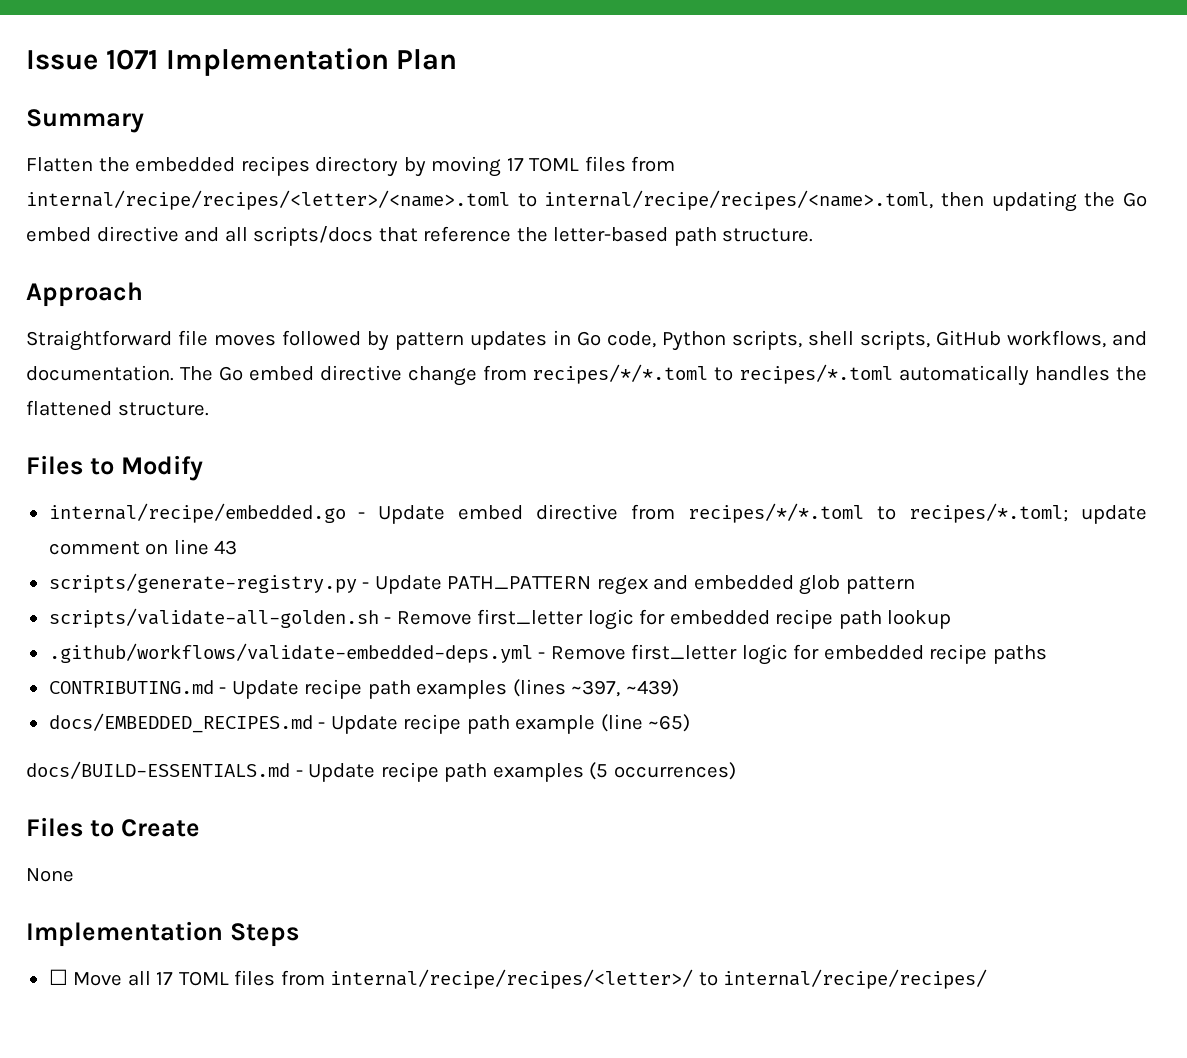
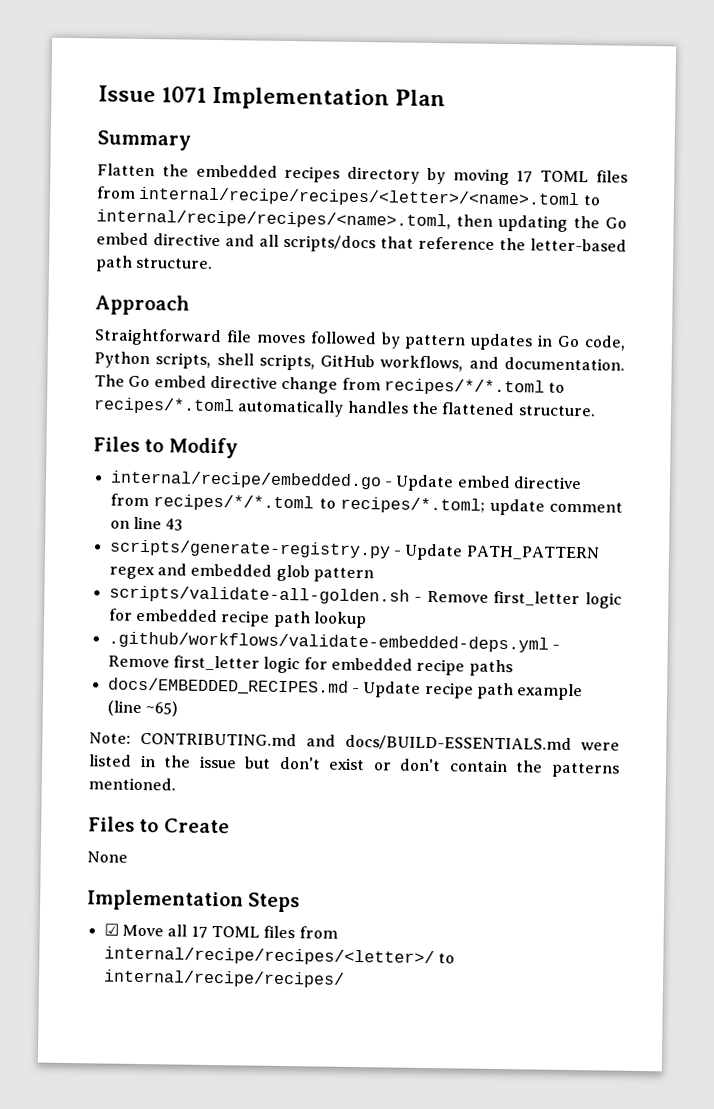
[48,679,679,699] // CONTRIBUTING.md - Update recipe path examples (lines ~397, ~439) -> (513, 668) none
[26,761,736,782] docs/BUILD-ESSENTIALS.md - Update recipe path examples (5 occurrences) -> [89,731,620,753] [89,754,621,778] [88,777,176,791] Note: CONTRIBUTING.md and docs/BUILD-ESSENTIALS.md were listed in the issue but don't exist or don't contain the patterns mentioned.
[48,969,68,985] ☐ -> [103,923,119,936] ☑

